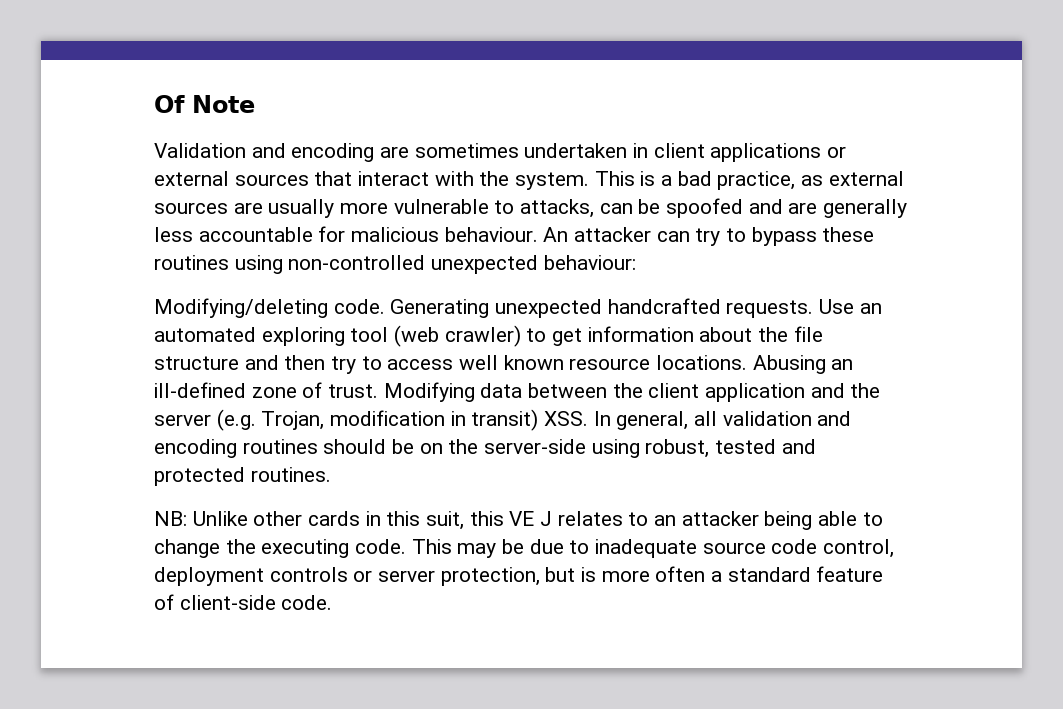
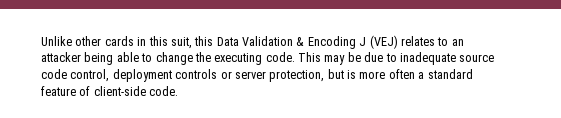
[154,95,255,113] [154,143,847,162] [154,171,904,190] [154,198,908,218] [154,226,875,246] [154,255,636,274] [154,298,882,318] [154,325,823,347] [154,355,854,374] [154,382,881,402] [154,409,852,431] [154,439,816,458] [154,467,331,486] [154,511,187,526] Of Note // Validation and encoding are sometimes undertaken in client applications or external sources that interact with the system. This is a bad practice, as external sources are usually more vulnerable to attacks, can be spoofed and are generally less accountable for malicious behaviour. An attacker can try to bypass these routines using non-controlled unexpected behaviour: // Modifying/deleting code. Generating unexpected handcrafted requests. Use an automated exploring tool (web crawler) to get information about the file structure and then try to access well known resource locations. Abusing an ill-defined zone of trust. Modifying data between the client application and the server (e.g. Trojan, modification in transit) XSS. In general, all validation and encoding routines should be on the server-side using robust, tested and protected routines. // NB: -> (41, 41) none
[509,511,553,526] VE J -> [216,35,398,49] Data Validation & Encoding J (VEJ)

